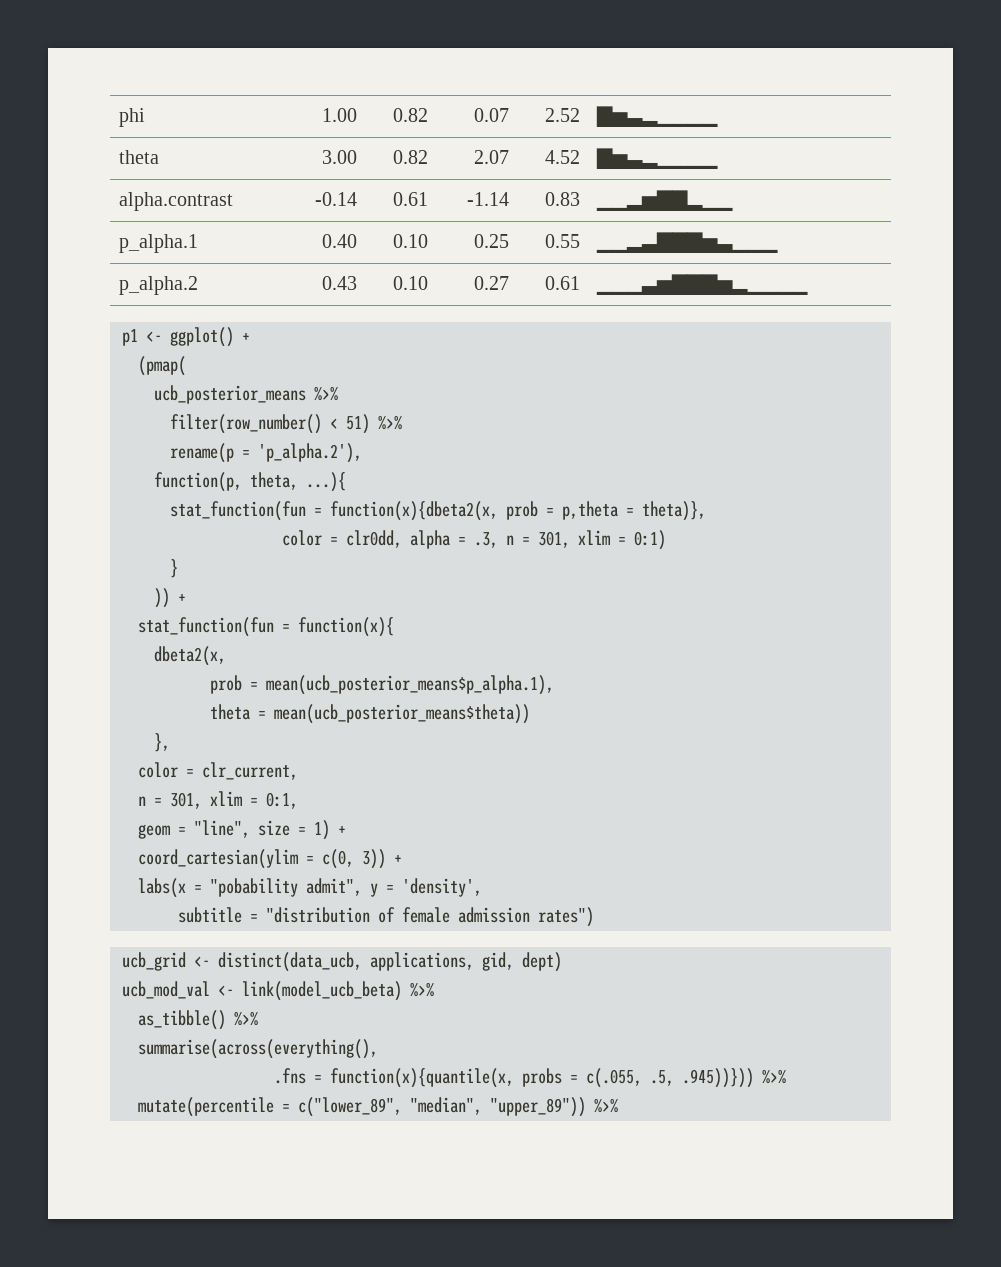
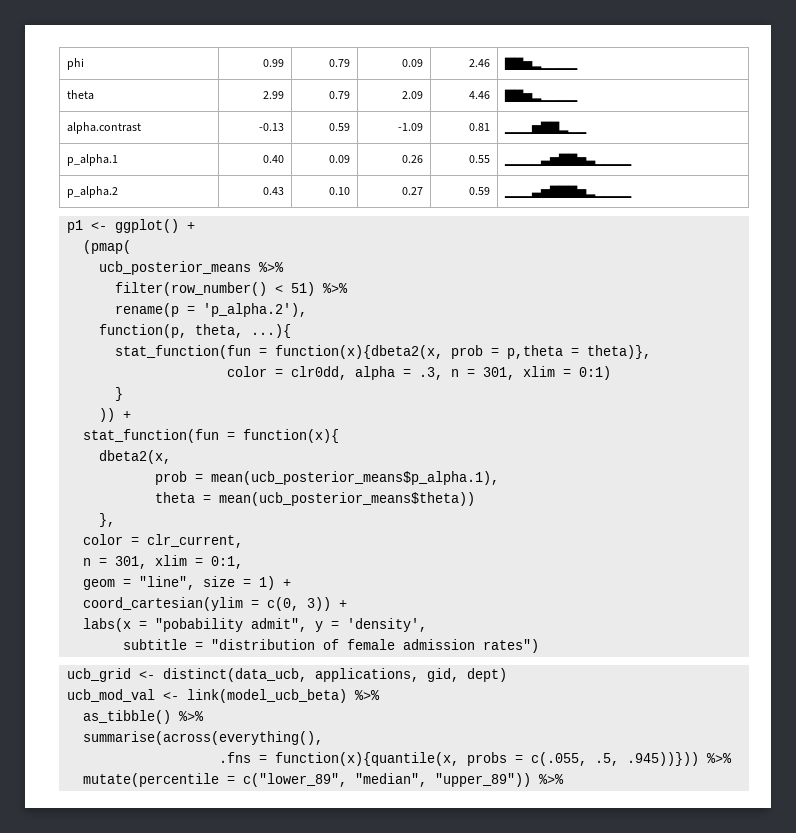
[321,108,357,122] [392,108,428,122] [473,108,509,122] [544,108,580,122] [596,106,719,127] [119,150,160,164] [321,150,357,164] [392,150,428,164] [473,150,509,164] [544,150,580,164] [596,148,719,169] [119,192,234,211] [314,192,357,206] [392,192,428,206] [466,192,509,206] [544,192,580,206] [596,190,734,211] 1.00 | 0.82 | 0.07 | 2.52 | ▇▅▃▂▁▁▁▁ // theta | 3.00 | 0.82 | 2.07 | 4.52 | ▇▅▃▂▁▁▁▁ // alpha.contrast | -0.14 | 0.61 | -1.14 | 0.83 | ▁▁▂▅▇▇▂▁▁ -> [263,59,285,67] [329,59,351,67] [402,59,424,67] [469,59,491,67] [503,57,578,70] [66,90,94,100] [263,91,285,99] [329,91,351,99] [402,91,424,99] [469,91,491,99] [503,89,578,102] [66,122,141,134] [259,123,285,131] [329,123,351,131] [398,123,424,131] [469,123,491,131] [503,121,587,134] 0.99 | 0.79 | 0.09 | 2.46 | ▇▇▅▂▁▁▁▁ // theta | 2.99 | 0.79 | 2.09 | 4.46 | ▇▇▅▂▁▁▁▁ // alpha.contrast | -0.13 | 0.59 | -1.09 | 0.81 | ▁▁▁▅▇▇▂▁▁
[392,234,428,248] [473,234,509,248] 0.10 | 0.25 -> [329,155,351,163] [402,155,424,163] 0.09 | 0.26
[596,232,779,253] ▁▁▂▃▇▇▇▅▃▁▁▁ -> [503,153,632,166] ▁▁▁▁▃▅▇▇▅▃▁▁▁▁
[544,276,580,290] 0.61 -> [469,187,491,195] 0.59

